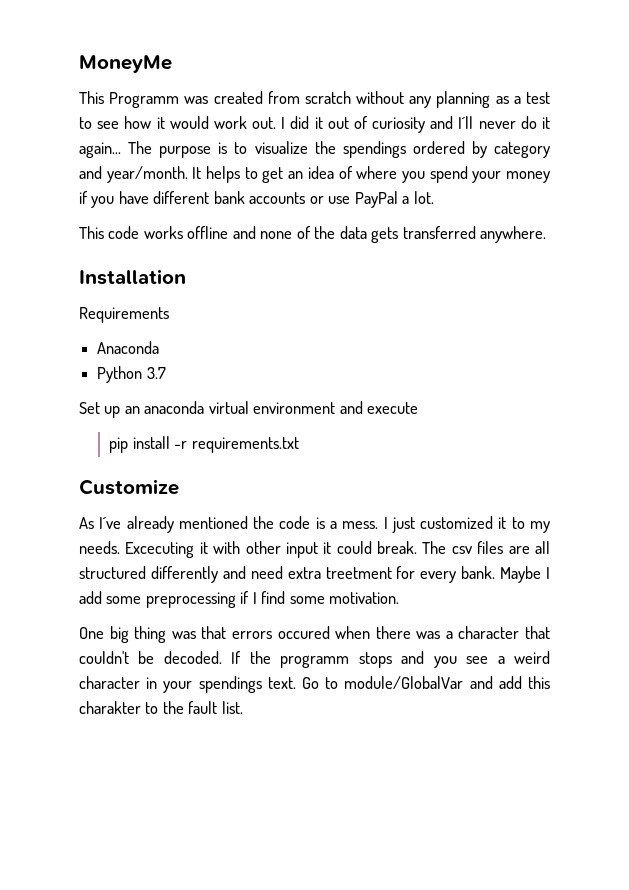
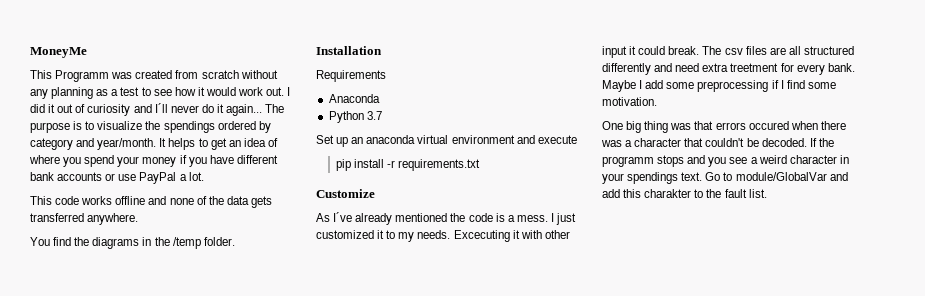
(547, 234) none -> [30,237,235,249] // You find the diagrams in the /temp folder.

